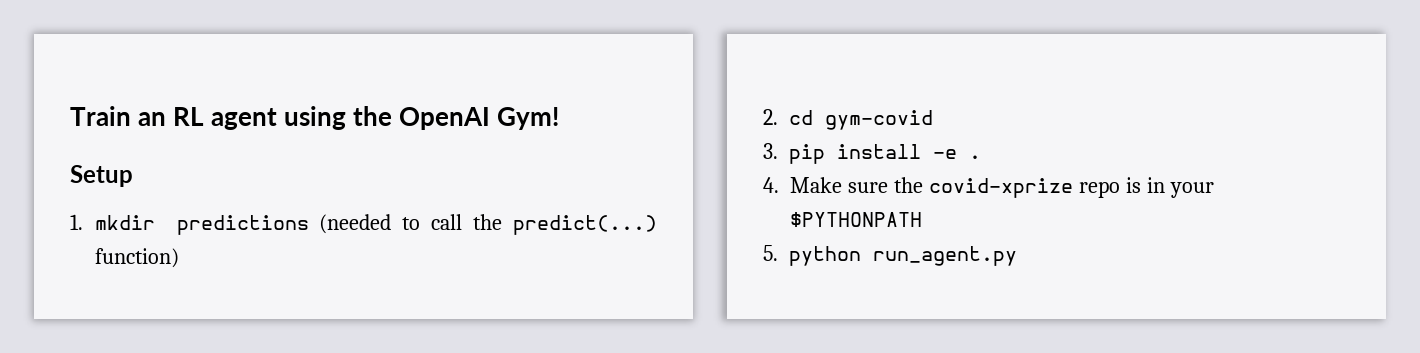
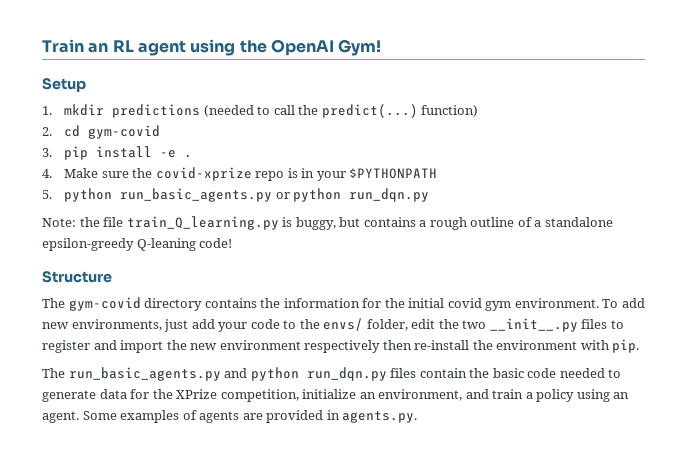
[873,246,1017,266] run_agent.py -> [120,188,430,202] [42,216,613,230] [42,238,233,251] [42,271,112,283] [42,297,645,311] [42,318,624,332] [42,339,640,353] [42,367,622,381] [42,389,630,402] [42,410,418,423] run_basic_agents.py or python run_dqn.py // Note: the file train_Q_learning.py is buggy, but contains a rough outline of a standalone epsilon-greedy Q-leaning code! // Structure // The gym-covid directory contains the information for the initial covid gym environment. To add new environments, just add your code to the envs/ folder, edit the two __init__.py files to register and import the new environment respectively then re-install the environment with pip. // The run_basic_agents.py and python run_dqn.py files contain the basic code needed to generate data for the XPrize competition, initialize an environment, and train a policy using an agent. Some examples of agents are provided in agents.py.

